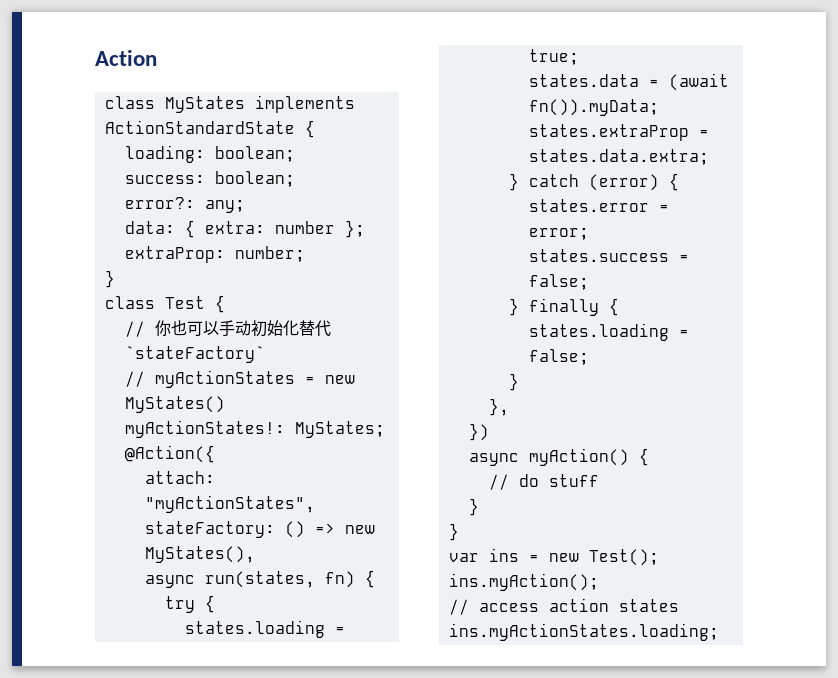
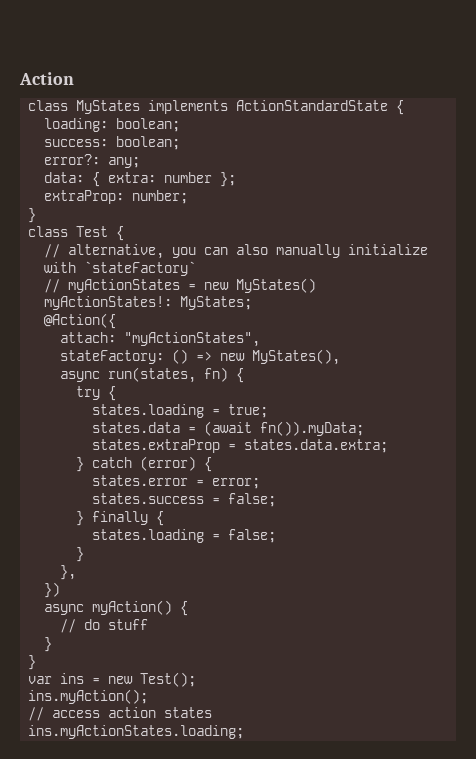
[155,320,332,337] 你也可以手动初始化替代 -> [68,244,429,259] [44,262,77,273] alternative, you can also manually initialize with

